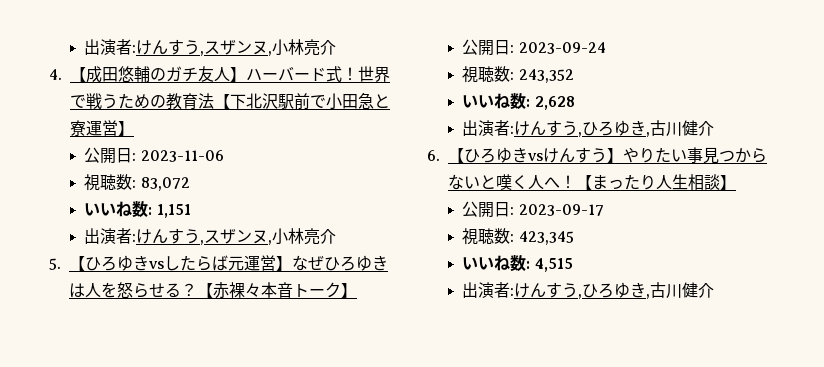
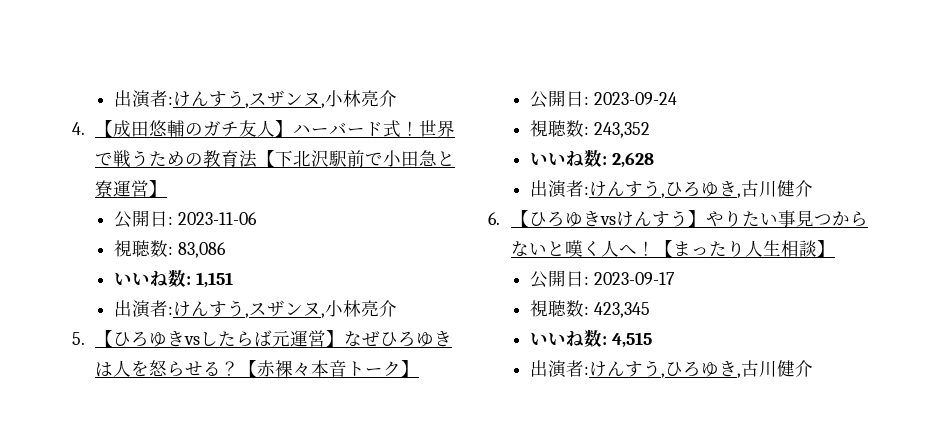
[140,177,190,191] 83,072 -> [177,242,226,258] 83,086

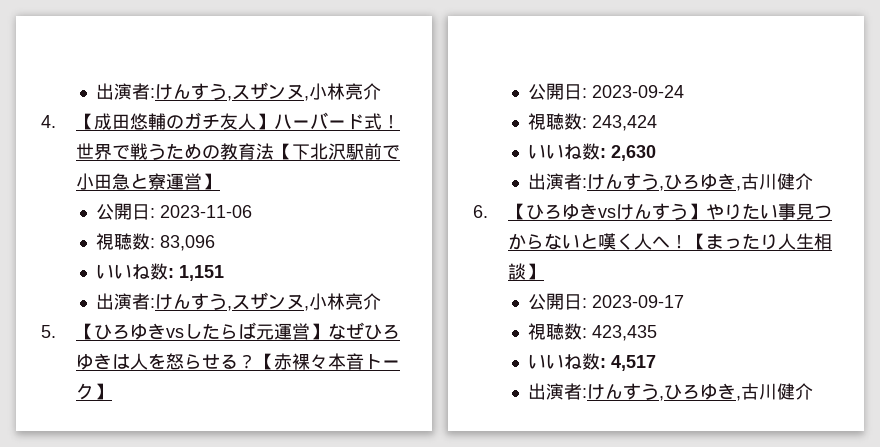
[177,242,226,258] 83,086 -> [159,235,215,251] 83,096
[593,122,650,138] [529,149,654,168] 243,352 // いいね数: 2,628 -> [591,115,657,131] [527,143,656,161] 243,424 // いいね数: 2,630
[593,302,650,318] [529,329,652,348] 423,345 // いいね数: 4,515 -> [591,325,657,341] [527,353,656,371] 423,435 // いいね数: 4,517

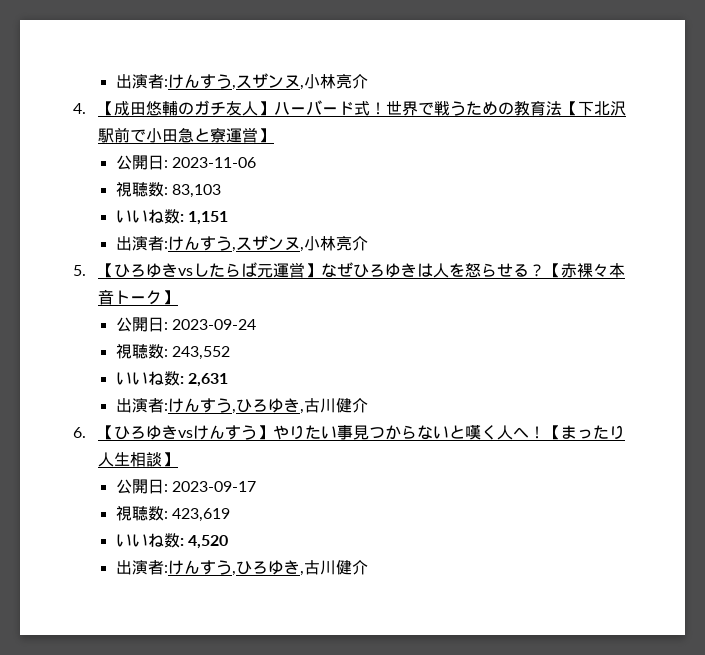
[159,235,215,251] 83,096 -> [172,184,222,198] 83,103
[591,115,657,131] [527,143,656,161] 243,424 // いいね数: 2,630 -> [172,346,231,360] [115,371,229,387] 243,552 // いいね数: 2,631
[591,325,657,341] [527,353,656,371] 423,435 // いいね数: 4,517 -> [172,508,231,522] [115,533,229,549] 423,619 // いいね数: 4,520

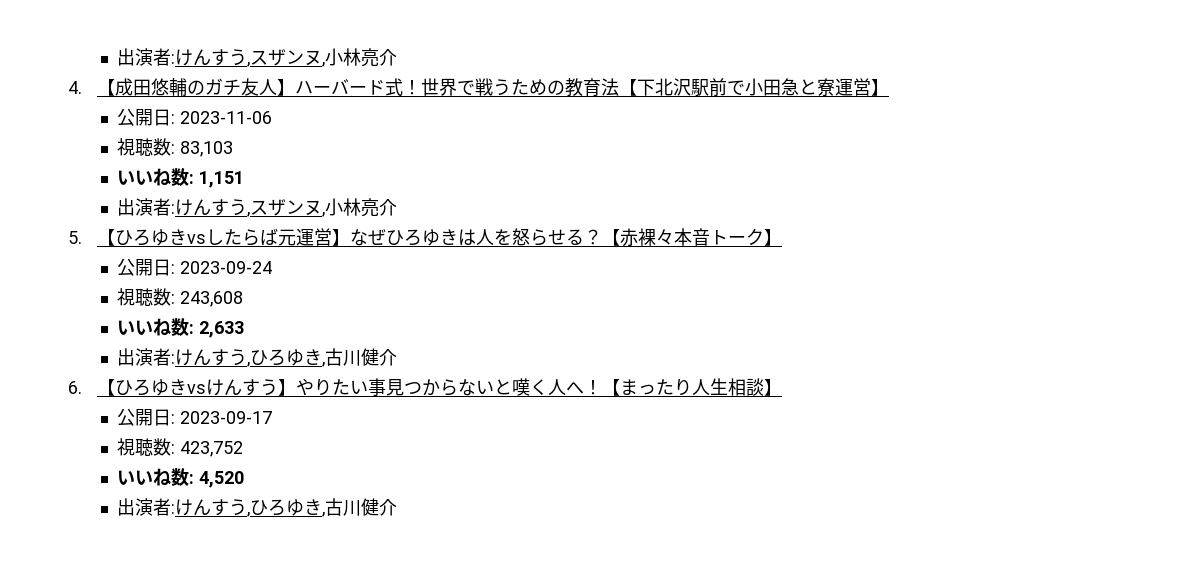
[172,346,231,360] [115,371,229,387] 243,552 // いいね数: 2,631 -> [180,291,244,307] [117,318,245,338] 243,608 // いいね数: 2,633
[172,508,231,522] 423,619 -> [180,441,244,457] 423,752

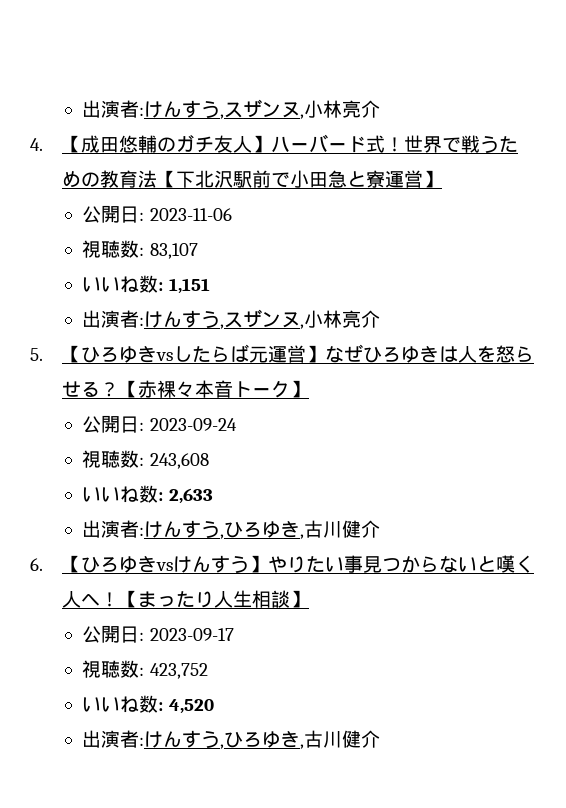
[180,141,234,157] 83,103 -> [149,243,198,259] 83,107

